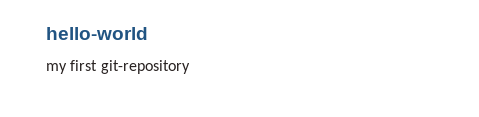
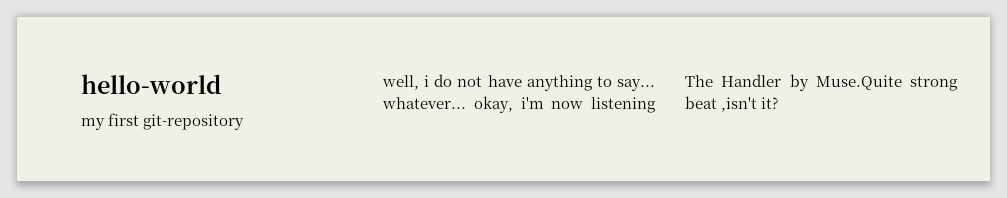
(190, 67) none -> [382,74,655,91] [382,96,656,113] [685,74,958,91] [685,96,779,112] // well, i do not have anything to say... whatever... okay, i'm now listening The Handler by Muse.Quite strong beat ,isn't it?

